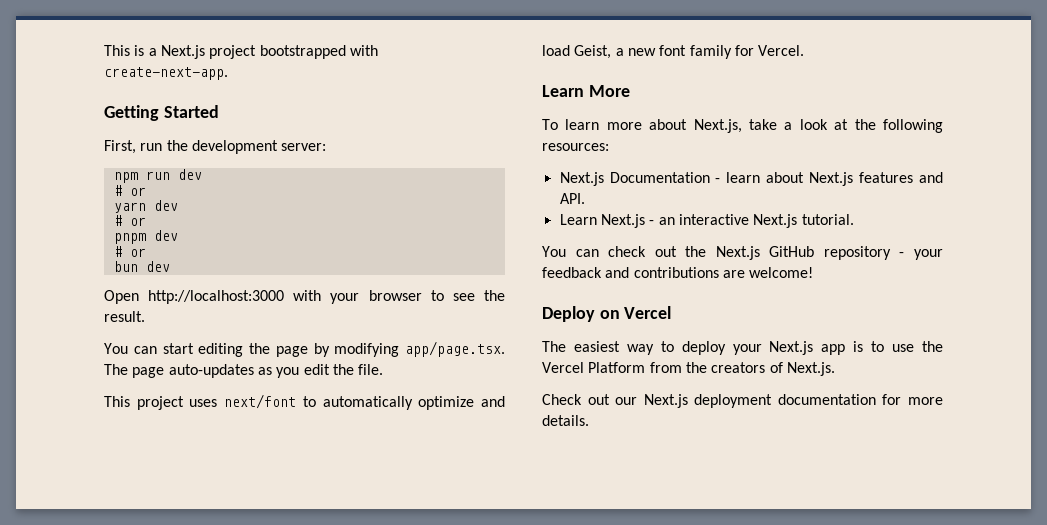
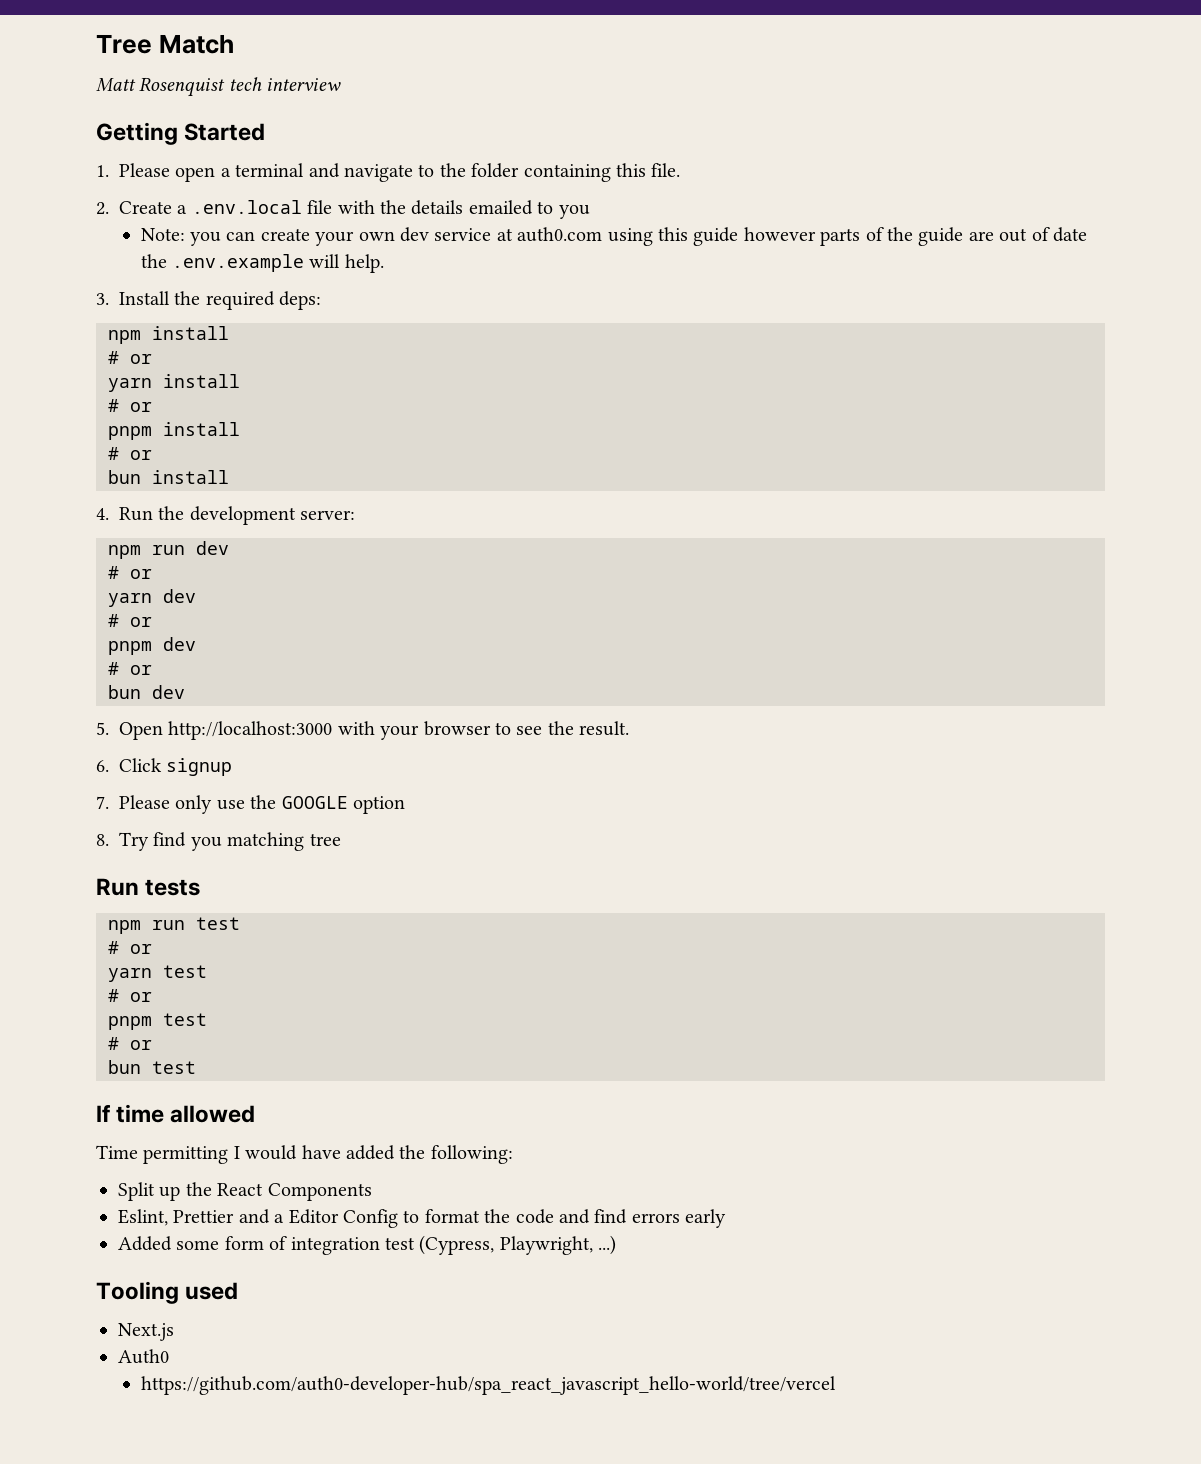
[104,45,378,59] [104,67,228,80] [104,105,219,121] [104,140,163,154] This is a Next.js project bootstrapped with create-next-app. // Getting Started // First, run -> [96,34,234,54] [96,77,342,97] [96,122,266,145] [96,163,681,182] [96,200,590,219] [140,227,1087,246] [140,254,384,273] [96,291,322,310] [108,326,229,344] [108,351,152,364] [108,374,240,392] [108,399,152,412] [108,422,240,440] [108,447,152,460] [108,470,229,484] [96,507,153,521] Tree Match // Matt Rosenquist tech interview // Getting Started // 1. Please open a terminal and navigate to the folder containing this file. // 2. Create a .env.local file with the details emailed to you // Note: you can create your own dev service at auth0.com using this guide however parts of the guide are out of date the .env.example will help. // 3. Install the required deps: // npm install // # or // yarn install // # or // pnpm install // # or // bun install // 4. Run
(170, 266) none -> [96,722,109,735] 5.
[104,341,505,357] [104,364,384,378] [104,394,505,410] [542,45,805,59] [542,85,630,97] [542,119,943,133] [542,143,609,151] [559,172,943,186] [559,193,585,204] [559,214,854,228] [542,246,943,260] [542,267,814,278] [542,306,672,322] [542,341,944,355] [542,362,835,376] [542,394,943,408] [542,415,589,426] You can start editing the page by modifying app/page.tsx. The page auto-updates as you edit the file. // This project uses next/font to automatically optimize and load Geist, a new font family for Vercel. // Learn More // To learn more about Next.js, take a look at the following resources: // Next.js Documentation - learn about Next.js features and API. // Learn Next.js - an interactive Next.js tutorial. // You can check out the Next.js GitHub repository - your feedback and contributions are welcome! // Deploy on Vercel // The easiest way to deploy your Next.js app is to use the Vercel Platform from the creators of Next.js. // Check out our Next.js deployment documentation for more details. -> [96,758,233,776] [96,795,405,814] [96,832,341,851] [96,878,201,896] [108,917,240,934] [108,941,152,954] [108,965,207,982] [108,989,152,1002] [108,1013,207,1030] [108,1037,152,1050] [108,1060,196,1074] [96,1104,256,1123] [96,1145,513,1164] [118,1182,372,1201] [118,1209,727,1228] [118,1235,617,1255] [96,1281,239,1304] [118,1323,174,1341] [118,1349,169,1364] [140,1376,836,1395] 6. Click signup // 7. Please only use the GOOGLE option // 8. Try find you matching tree // Run tests // npm run test // # or // yarn test // # or // pnpm test // # or // bun test // If time allowed // Time permitting I would have added the following: // Split up the React Components // Eslint, Prettier and a Editor Config to format the code and find errors early // Added some form of integration test (Cypress, Playwright, ...) // Tooling used // Next.js // Auth0 // https://github.com/auth0-developer-hub/spa_react_javascript_hello-world/tree/vercel

